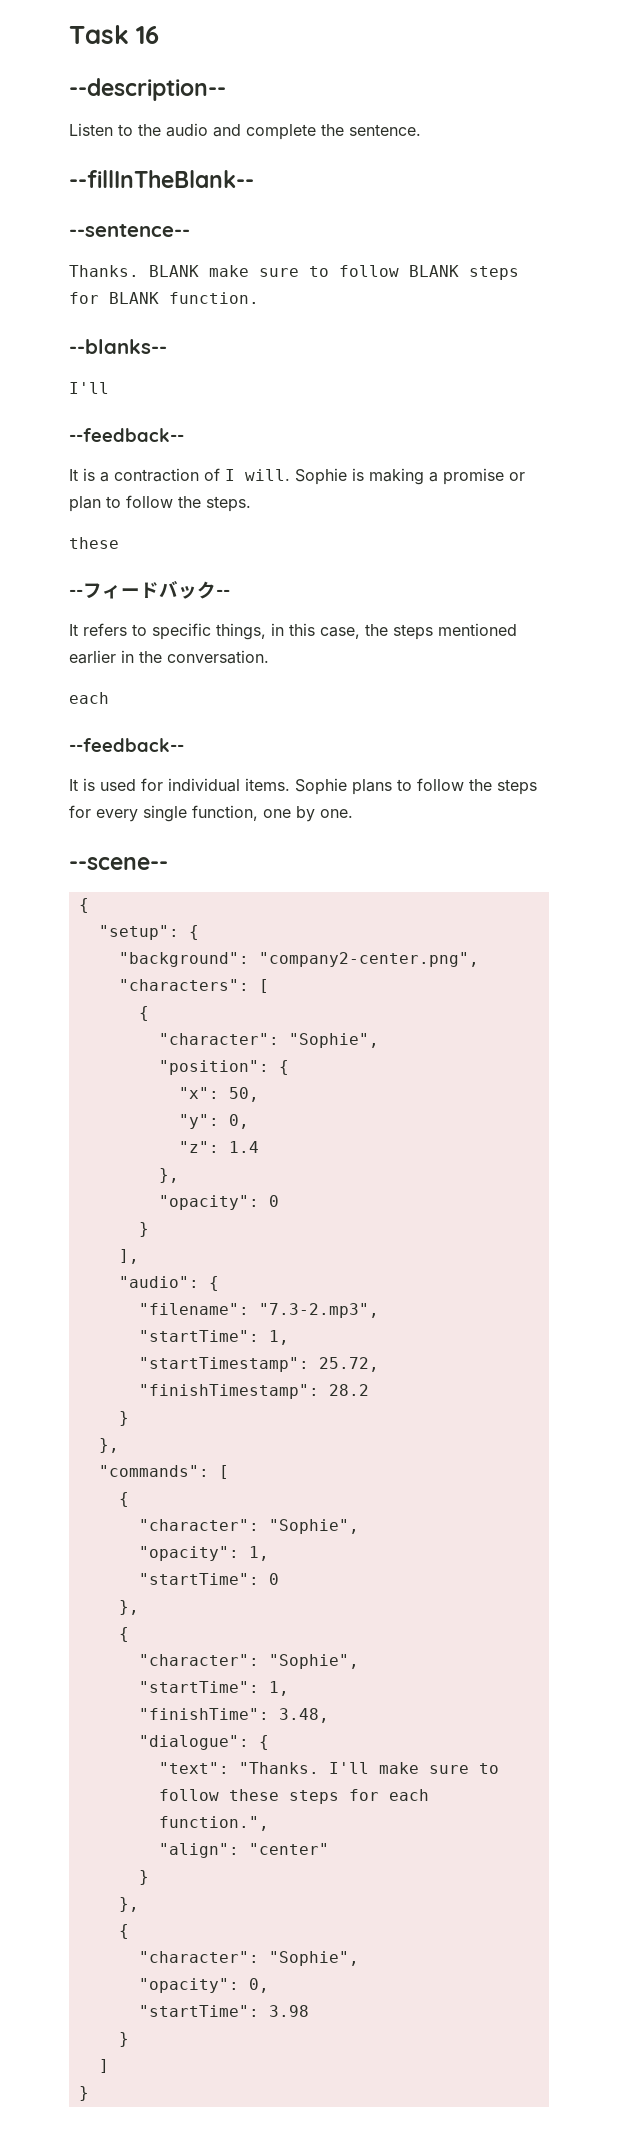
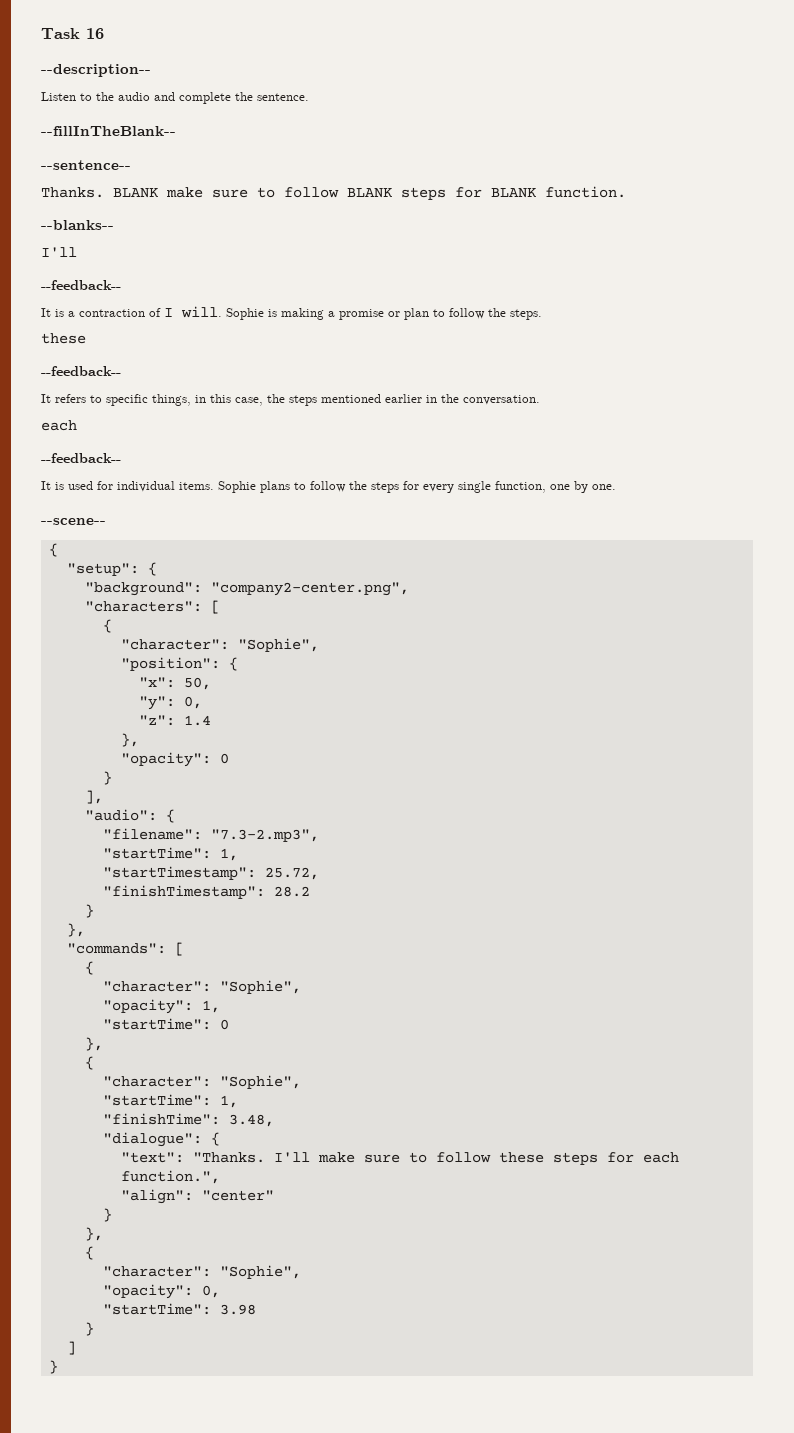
[69,581,230,599] --フィードバック-- -> [41,366,121,376] --feedback--

